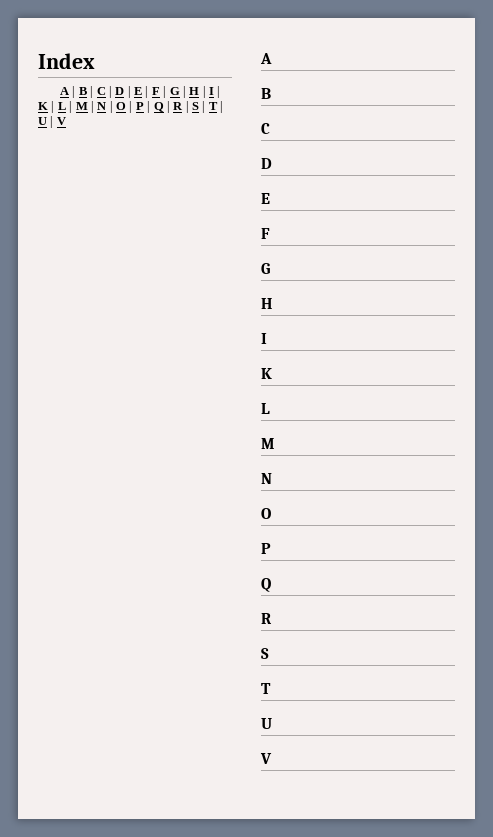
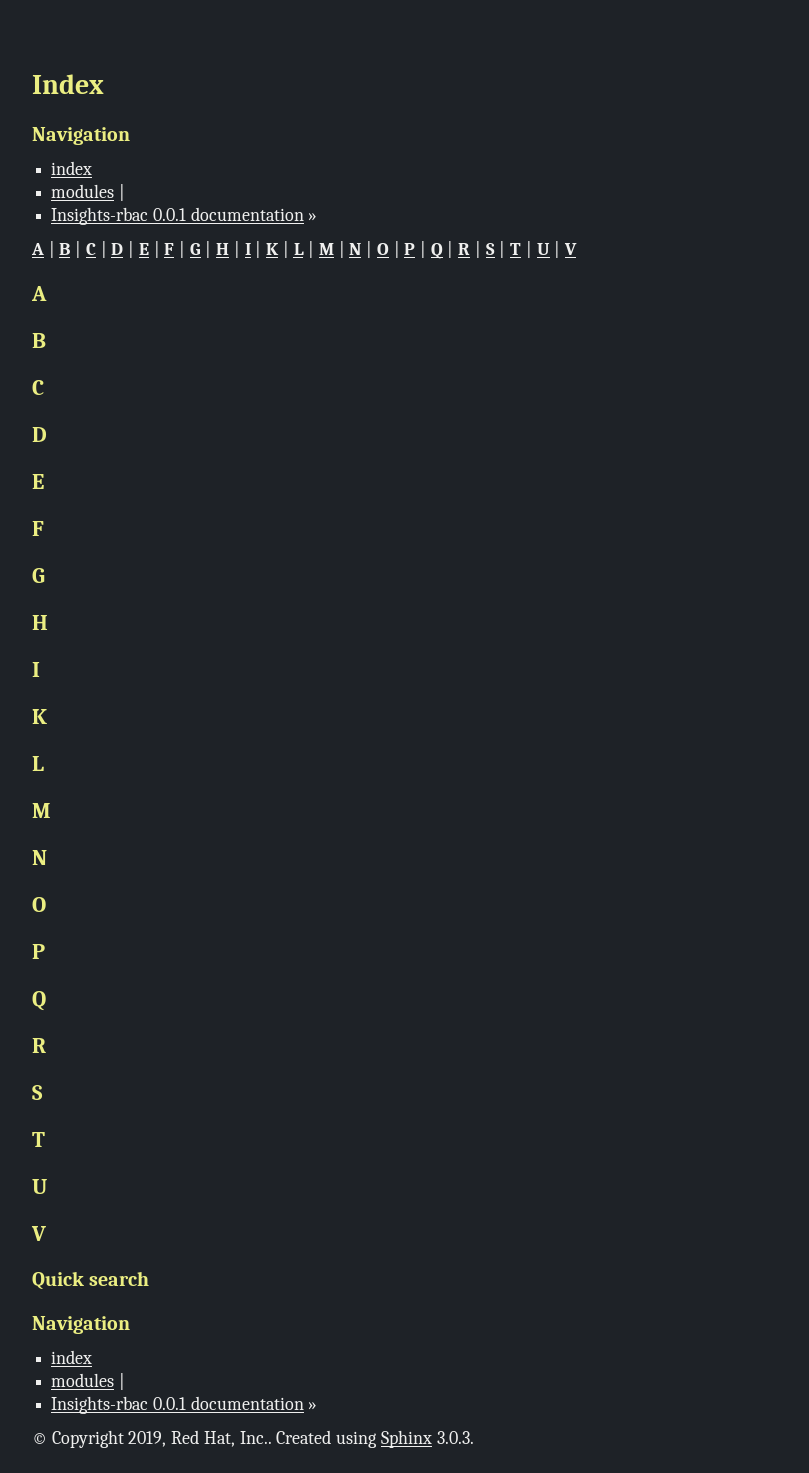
(95, 61) none -> [32,127,130,145] [51,161,93,175] [51,184,125,201] [51,207,318,225] // Navigation // index // modules | // Insights-rbac 0.0.1 documentation »
(272, 758) none -> [32,1271,150,1290] [32,1316,130,1334] [51,1350,93,1364] [51,1373,125,1390] [51,1396,318,1414] [32,1430,474,1448] // Quick search // Navigation // index // modules | // Insights-rbac 0.0.1 documentation » // © Copyright 2019, Red Hat, Inc.. Created using Sphinx 3.0.3.

